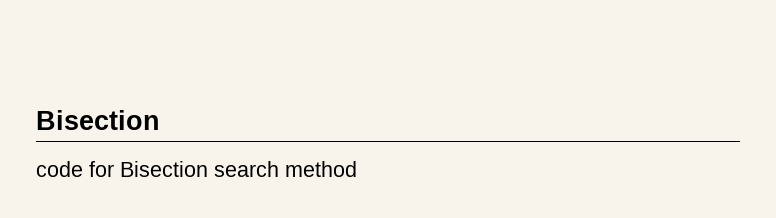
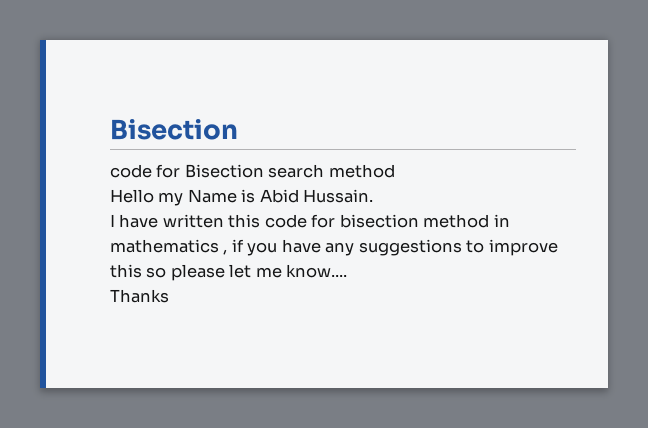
(357, 169) none -> [110,189,374,206] [110,214,510,228] [110,239,558,256] [110,264,348,281] [110,289,169,303] // Hello my Name is Abid Hussain. // I have written this code for bisection method in mathematics , if you have any suggestions to improve this so please let me know.... // Thanks

